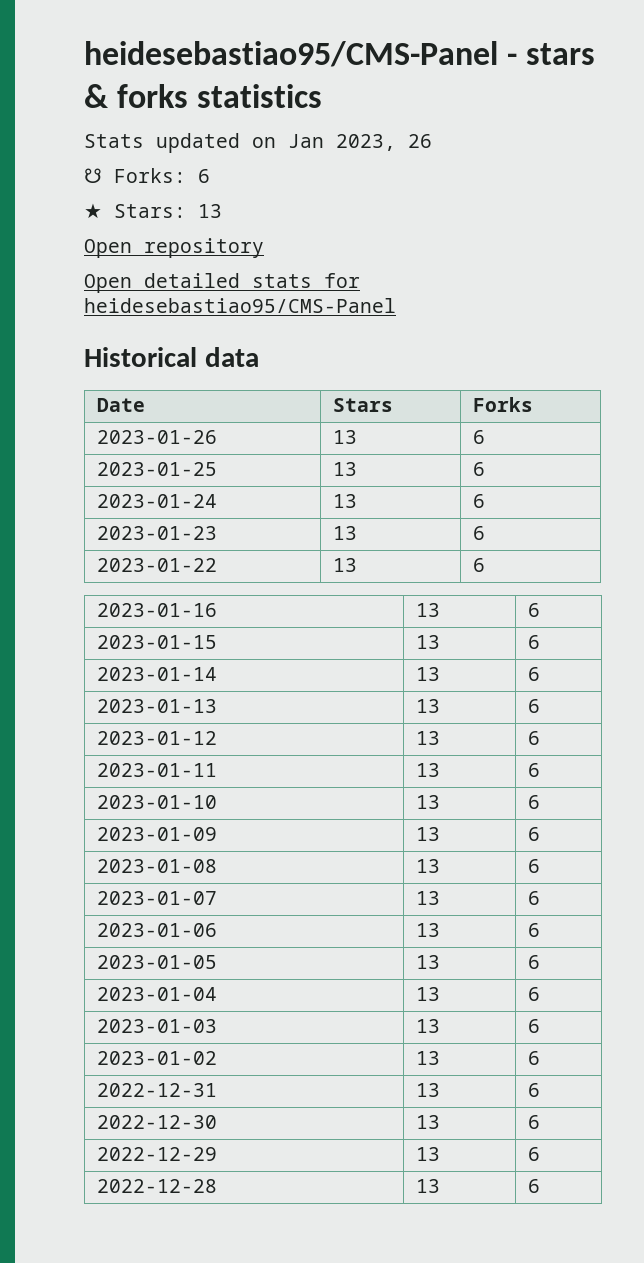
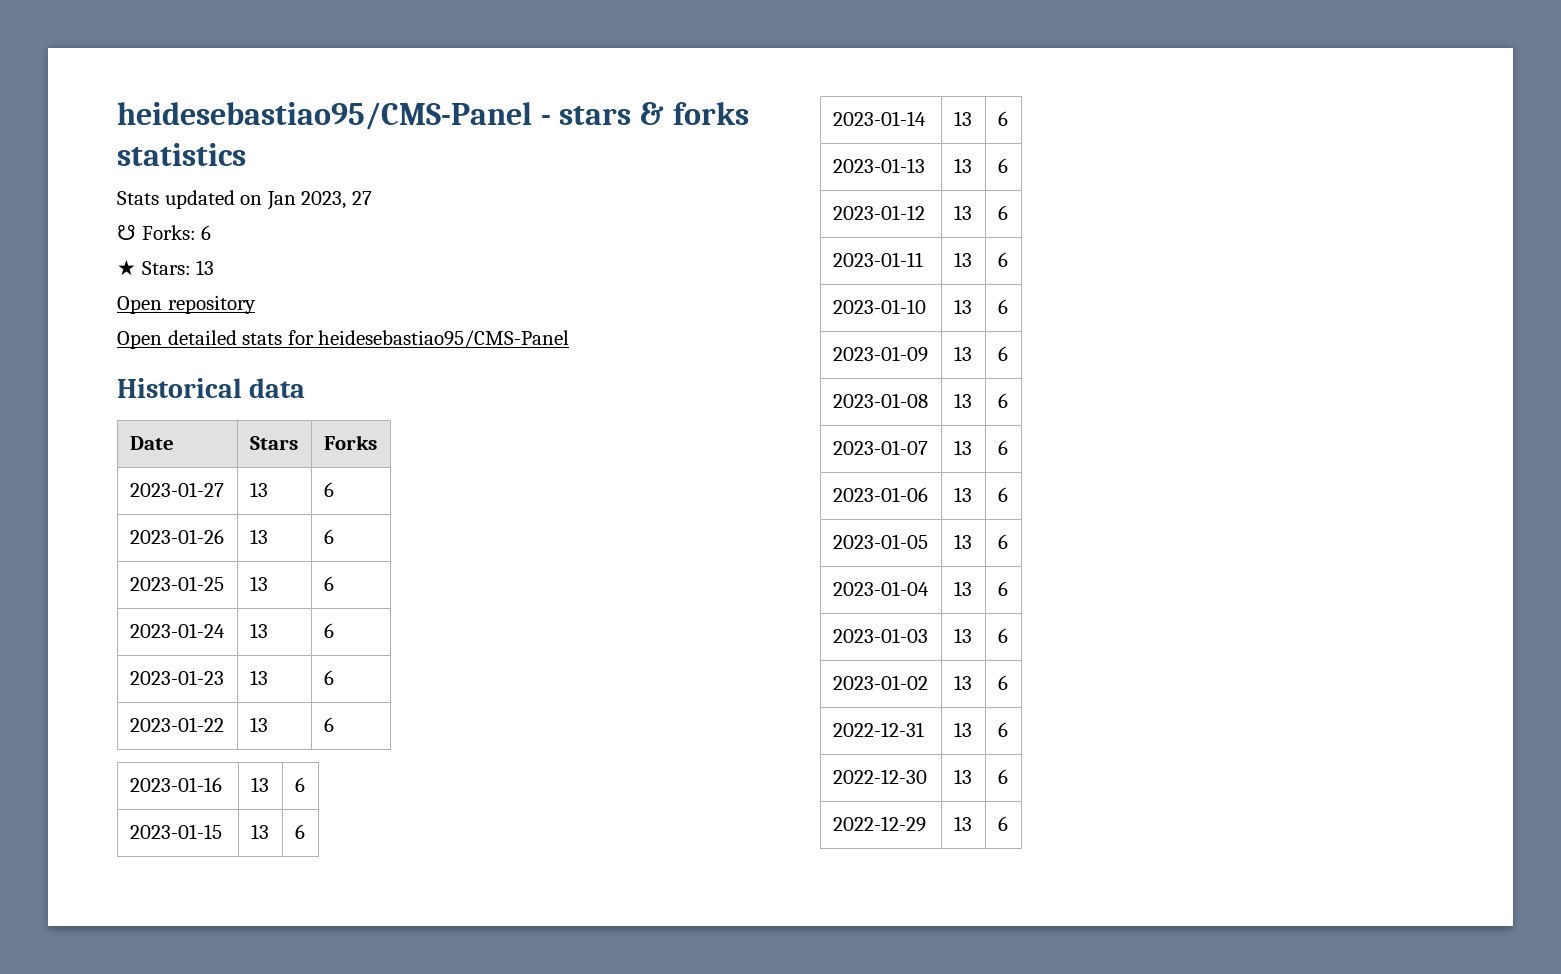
[408,134,432,148] 26 -> [351,191,372,205] 27
(534, 404) none -> [129,482,224,497] [249,482,268,497] [323,482,334,497] // 2023-01-27 | 13 | 6
[97,1179,218,1193] [416,1179,441,1193] [528,1179,541,1193] // 2022-12-28 | 13 | 6 -> (1008, 823) none

